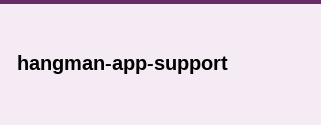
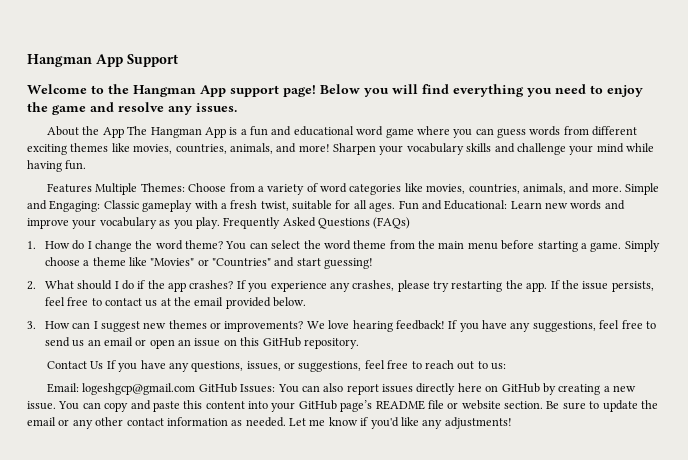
[17,55,228,74] hangman-app-support -> [27,54,178,67] [27,84,643,97] [27,102,237,115] [47,126,638,138] [27,143,654,155] [27,160,87,172] [47,183,660,195] [27,200,625,212] [27,217,411,229] [27,240,660,252] [44,257,374,269] [27,280,654,292] [44,297,307,309] [27,320,656,332] [44,337,359,349] [47,360,507,372] [47,383,637,395] [27,400,658,412] [27,417,512,429] Hangman App Support // Welcome to the Hangman App support page! Below you will find everything you need to enjoy the game and resolve any issues. // About the App The Hangman App is a fun and educational word game where you can guess words from different exciting themes like movies, countries, animals, and more! Sharpen your vocabulary skills and challenge your mind while having fun. // Features Multiple Themes: Choose from a variety of word categories like movies, countries, animals, and more. Simple and Engaging: Classic gameplay with a fresh twist, suitable for all ages. Fun and Educational: Learn new words and improve your vocabulary as you play. Frequently Asked Questions (FAQs) // 1. How do I change the word theme? You can select the word theme from the main menu before starting a game. Simply choose a theme like "Movies" or "Countries" and start guessing! // 2. What should I do if the app crashes? If you experience any crashes, please try restarting the app. If the issue persists, feel free to contact us at the email provided below. // 3. How can I suggest new themes or improvements? We love hearing feedback! If you have any suggestions, feel free to send us an email or open an issue on this GitHub repository. // Contact Us If you have any questions, issues, or suggestions, feel free to reach out to us: // Email: logeshgcp@gmail.com GitHub Issues: You can also report issues directly here on GitHub by creating a new issue. You can copy and paste this content into your GitHub page’s README file or website section. Be sure to update the email or any other contact information as needed. Let me know if you'd like any adjustments!

